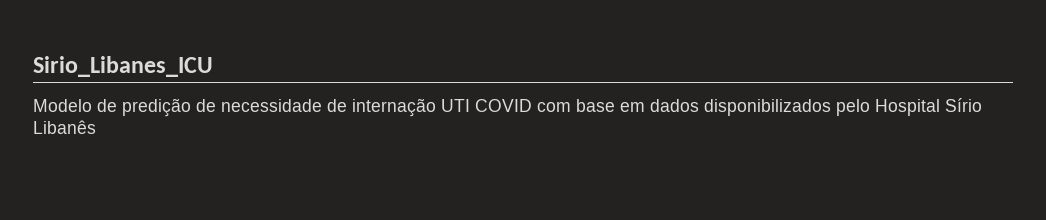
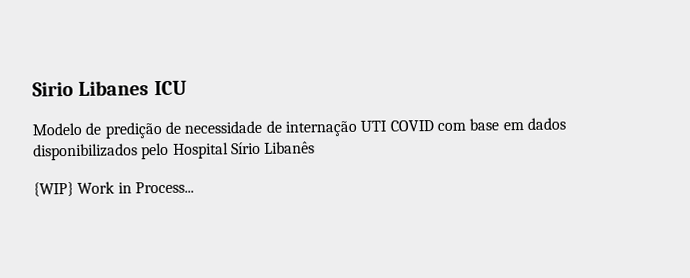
[33,56,213,77] Sirio_Libanes_ICU -> [32,80,187,97] Sirio Libanes ICU
(96, 127) none -> [33,181,194,197] // {WIP} Work in Process...

